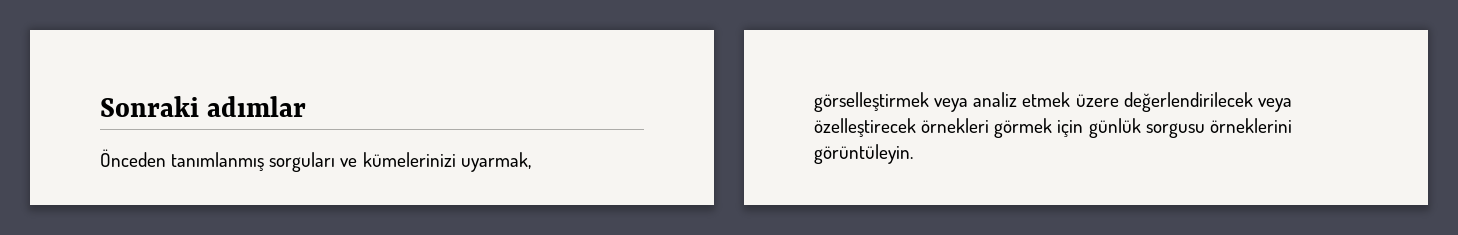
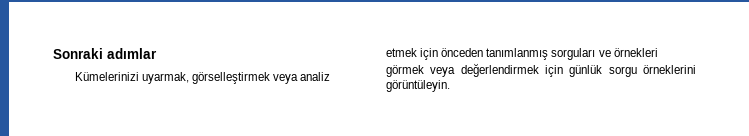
[100,149,456,172] Önceden tanımlanmış sorguları ve kümelerinizi -> [74,72,139,81] Kümelerinizi
[1075,92,1292,112] [814,118,1053,138] üzere değerlendirilecek veya özelleştirecek örnekleri görmek -> [420,48,658,60] [386,63,539,77] için önceden tanımlanmış sorguları ve örnekleri görmek veya değerlendirmek
[1145,123,1205,138] sorgusu -> [608,66,637,77] sorgu

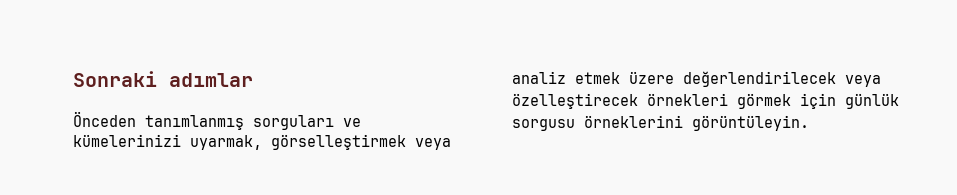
[74,72,139,81] Kümelerinizi -> [73,111,361,130] [73,134,181,147] Önceden tanımlanmış sorguları ve kümelerinizi
[420,48,658,60] [386,63,539,77] için önceden tanımlanmış sorguları ve örnekleri görmek veya değerlendirmek -> [629,71,881,87] [512,93,791,109] üzere değerlendirilecek veya özelleştirecek örnekleri görmek
[608,66,637,77] sorgu -> [512,119,575,131] sorgusu

